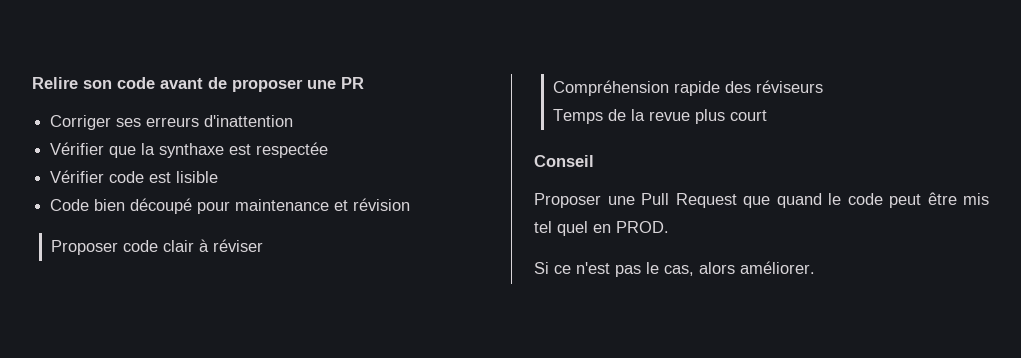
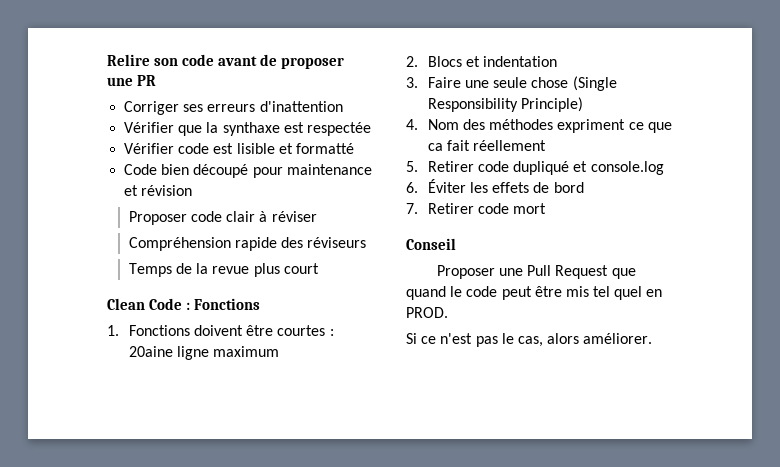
(219, 177) none -> [278,143,354,154] et formatté
(767, 115) none -> [107,298,261,310] [107,325,334,336] [128,346,280,360] [406,56,558,67] [406,76,617,91] [427,97,584,112] [406,119,672,133] [427,140,547,151] [406,161,664,175] [406,179,584,193] [406,203,547,214] // Clean Code : Fonctions // 1. Fonctions doivent être courtes : 20aine ligne maximum // 2. Blocs et indentation // 3. Faire une seule chose (Single Responsibility Principle) // 4. Nom des méthodes expriment ce que ca fait réellement // 5. Retirer code dupliqué et console.log // 6. Éviter les effets de bord // 7. Retirer code mort

